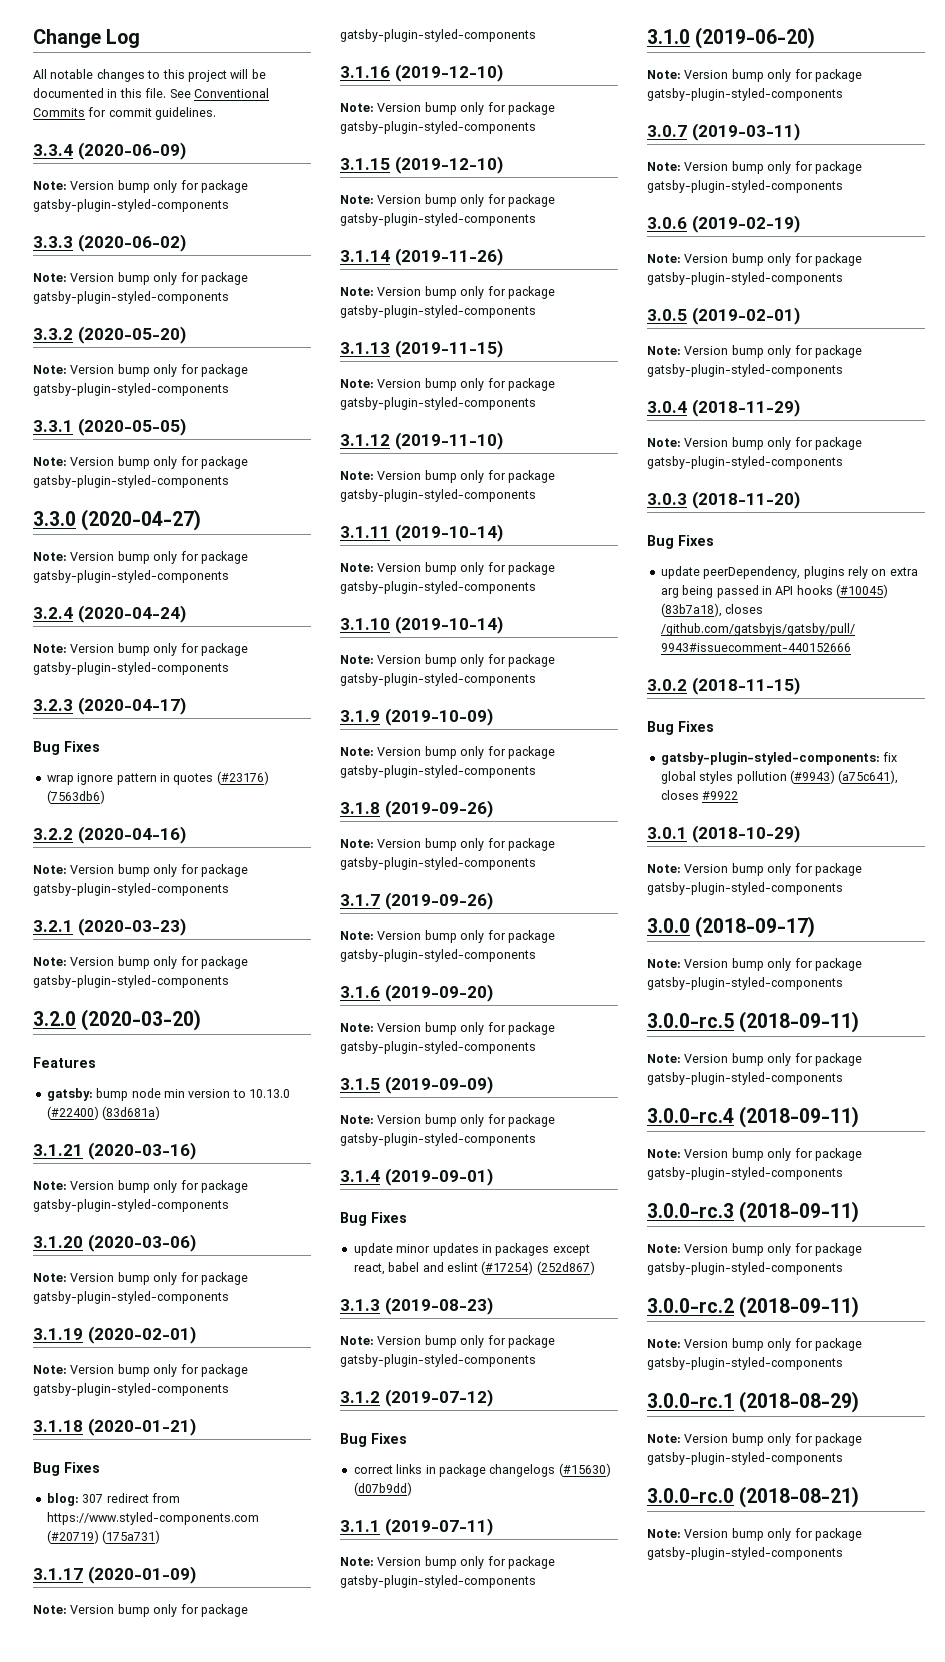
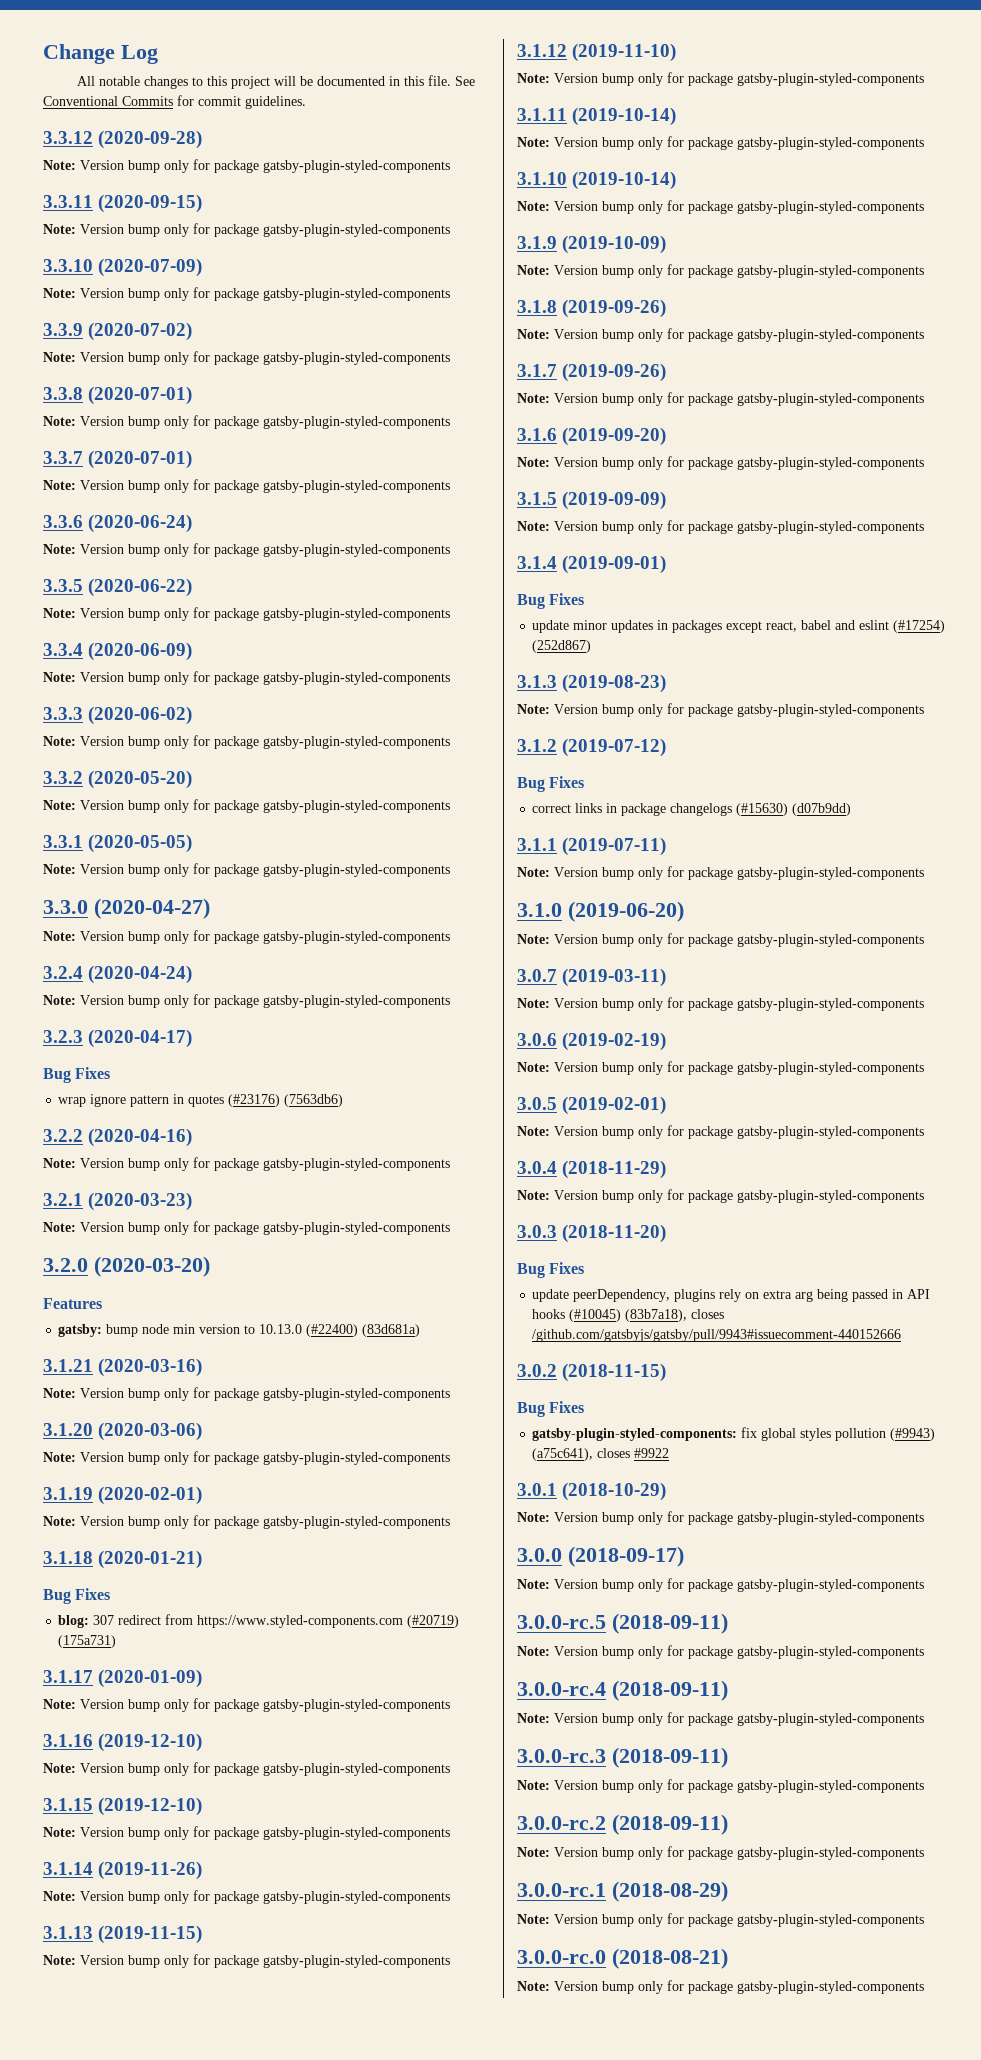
(217, 113) none -> [43,130,203,149] [43,159,450,173] [43,194,203,213] [43,223,450,237] [43,258,203,277] [43,287,450,301] [43,322,193,341] [43,351,450,365] [43,386,193,405] [43,415,450,429] [43,450,193,469] [43,479,450,493] [43,514,193,533] [43,543,450,557] [43,578,193,597] [43,607,450,621] // 3.3.12 (2020-09-28) // Note: Version bump only for package gatsby-plugin-styled-components // 3.3.11 (2020-09-15) // Note: Version bump only for package gatsby-plugin-styled-components // 3.3.10 (2020-07-09) // Note: Version bump only for package gatsby-plugin-styled-components // 3.3.9 (2020-07-02) // Note: Version bump only for package gatsby-plugin-styled-components // 3.3.8 (2020-07-01) // Note: Version bump only for package gatsby-plugin-styled-components // 3.3.7 (2020-07-01) // Note: Version bump only for package gatsby-plugin-styled-components // 3.3.6 (2020-06-24) // Note: Version bump only for package gatsby-plugin-styled-components // 3.3.5 (2020-06-22) // Note: Version bump only for package gatsby-plugin-styled-components

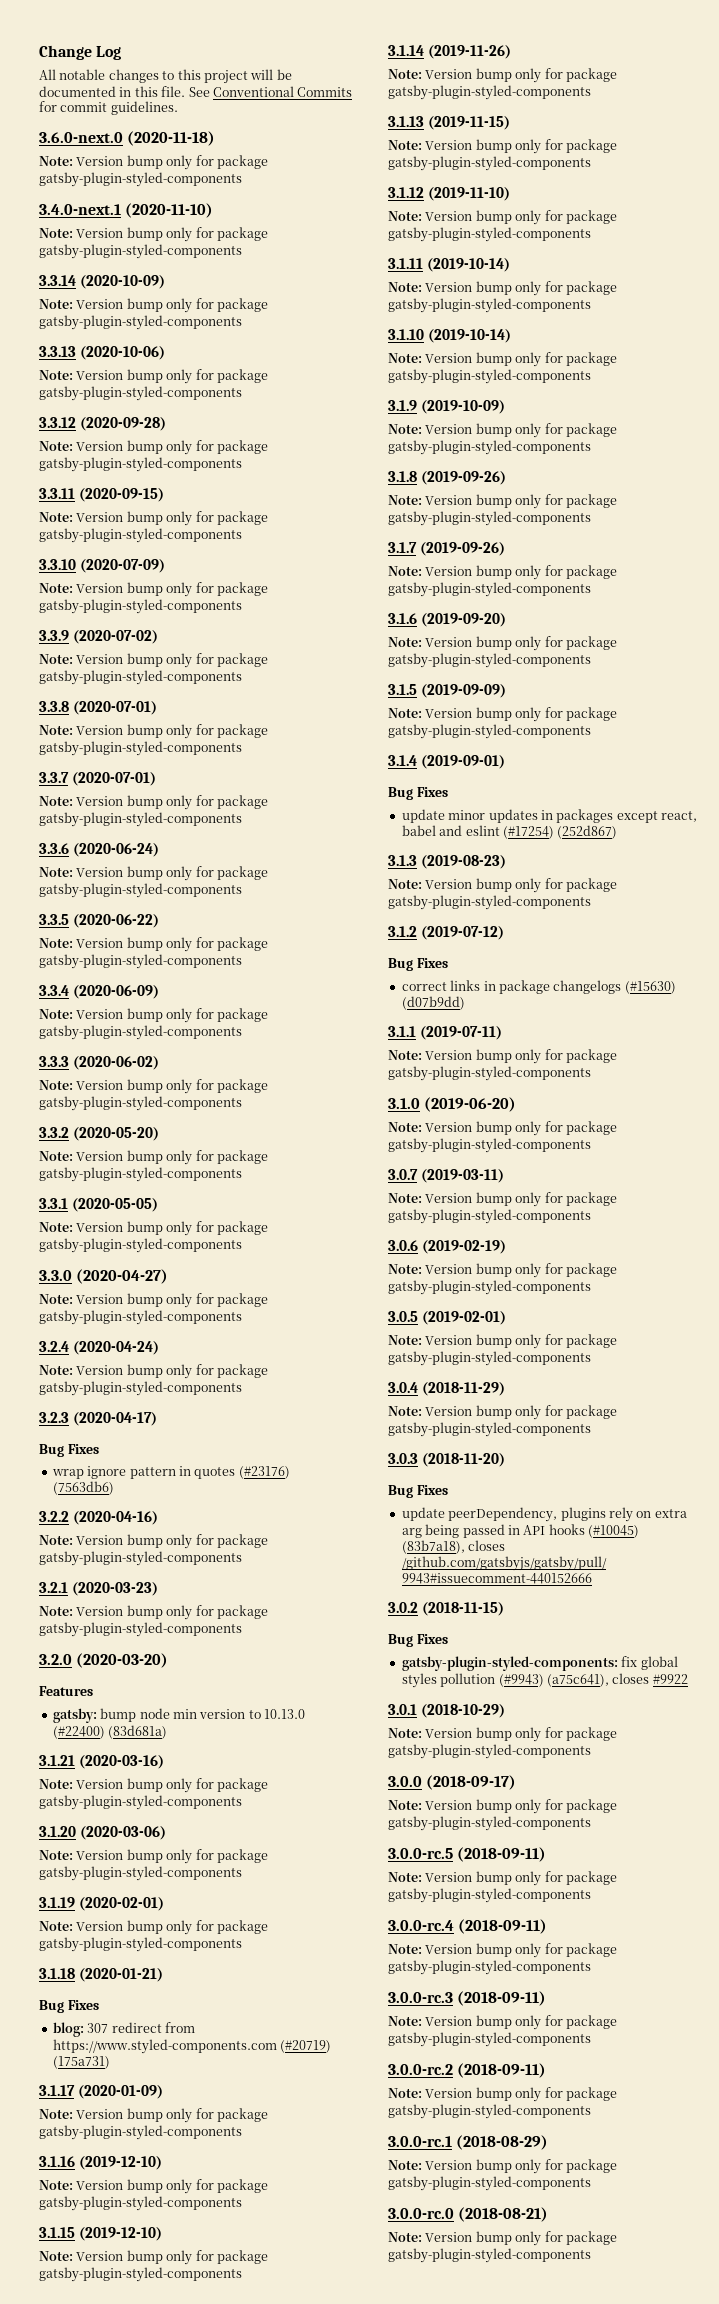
(306, 102) none -> [39,131,216,146] [39,155,268,170] [39,172,242,187] [39,203,214,218] [39,227,268,242] [39,244,242,259] [39,275,166,289] [39,298,268,313] [39,315,242,330] [39,346,166,360] [39,369,268,384] [39,386,242,401] // 3.6.0-next.0 (2020-11-18) // Note: Version bump only for package gatsby-plugin-styled-components // 3.4.0-next.1 (2020-11-10) // Note: Version bump only for package gatsby-plugin-styled-components // 3.3.14 (2020-10-09) // Note: Version bump only for package gatsby-plugin-styled-components // 3.3.13 (2020-10-06) // Note: Version bump only for package gatsby-plugin-styled-components

